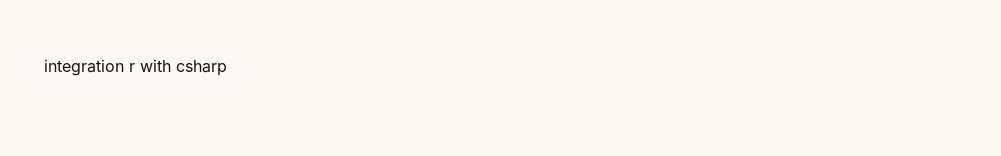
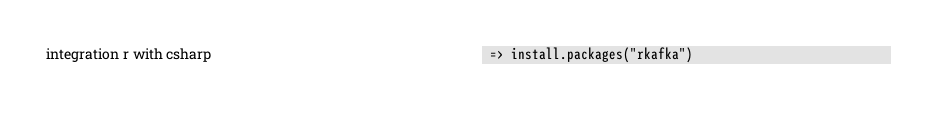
(227, 68) none -> [490,47,694,63] // => install.packages("rkafka")

